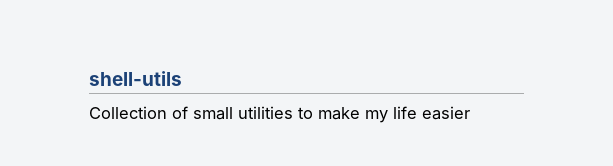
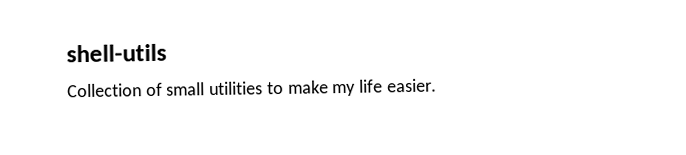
[422,106,470,120] easier -> [386,78,437,93] easier.

